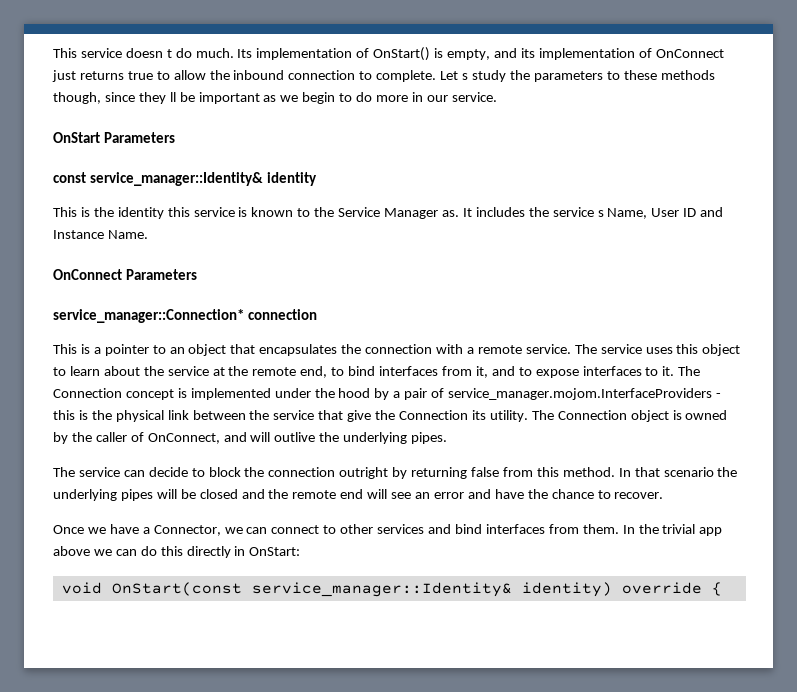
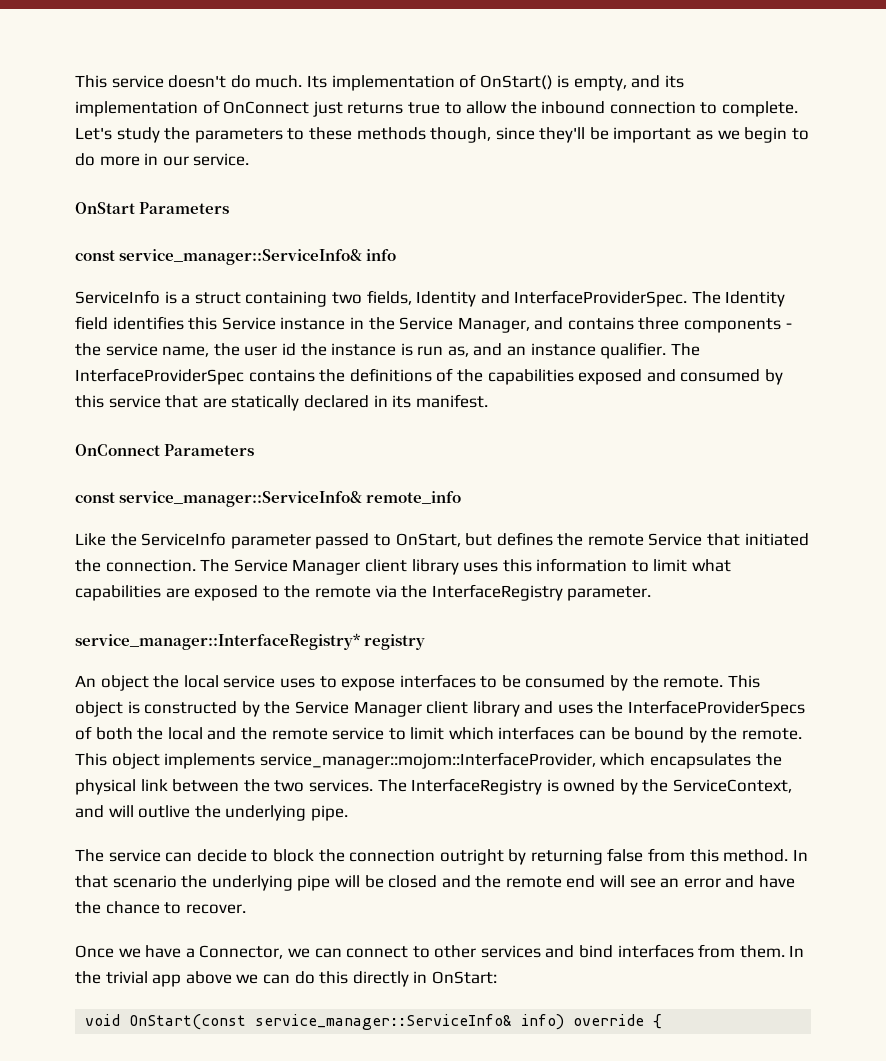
[125,48,172,58] doesn t -> [168,75,227,88] doesn't
[440,71,469,80] Let s -> [75,127,112,140] Let's
[138,92,176,104] they ll -> [539,127,586,143] they'll
[89,172,317,186] [53,207,724,219] [53,230,148,239] [53,269,197,280] [53,309,317,323] [53,344,741,356] [53,366,701,378] [53,388,721,400] [53,410,88,420] service_manager::Identity& identity // This is the identity this service is known to the Service Manager as. It includes the service s Name, User ID and Instance Name. // OnConnect Parameters // service_manager::Connection* connection // This is a pointer to an object that encapsulates the connection with a remote service. The service uses this object to learn about the service at the remote end, to bind interfaces from it, and to expose interfaces to it. The Connection concept is implemented under the hood by a pair of service_manager.mojom.InterfaceProviders - this is -> [119,249,397,265] [75,290,786,307] [75,316,792,333] [75,342,700,359] [75,368,783,385] [75,394,488,411] [75,444,255,456] [75,491,462,507] [75,532,809,549] [75,558,732,575] [75,584,652,601] [75,633,426,650] [75,674,760,691] [75,700,806,717] [75,726,803,743] [75,752,751,769] service_manager::ServiceInfo& info // ServiceInfo is a struct containing two fields, Identity and InterfaceProviderSpec. The Identity field identifies this Service instance in the Service Manager, and contains three components - the service name, the user id the instance is run as, and an instance qualifier. The InterfaceProviderSpec contains the definitions of the capabilities exposed and consumed by this service that are statically declared in its manifest. // OnConnect Parameters // const service_manager::ServiceInfo& remote_info // Like the ServiceInfo parameter passed to OnStart, but defines the remote Service that initiated the connection. The Service Manager client library uses this information to limit what capabilities are exposed to the remote via the InterfaceRegistry parameter. // service_manager::InterfaceRegistry* registry // An object the local service uses to expose interfaces to be consumed by the remote. This object is constructed by the Service Manager client library and uses the InterfaceProviderSpecs of both the local and the remote service to limit which interfaces can be bound by the remote. This object implements service_manager::mojom::InterfaceProvider, which encapsulates
[273,410,669,422] service that give the Connection its utility. The Connection object -> [274,778,543,795] two services. The InterfaceRegistry
[95,432,220,444] caller of OnConnect, -> [673,779,793,793] ServiceContext,
[411,432,448,444] pipes. -> [310,805,348,821] pipe.
[120,489,153,501] pipes -> [297,875,331,891] pipe
[251,582,612,597] service_manager::Identity& identity) -> [255,1014,565,1030] service_manager::ServiceInfo& info)

